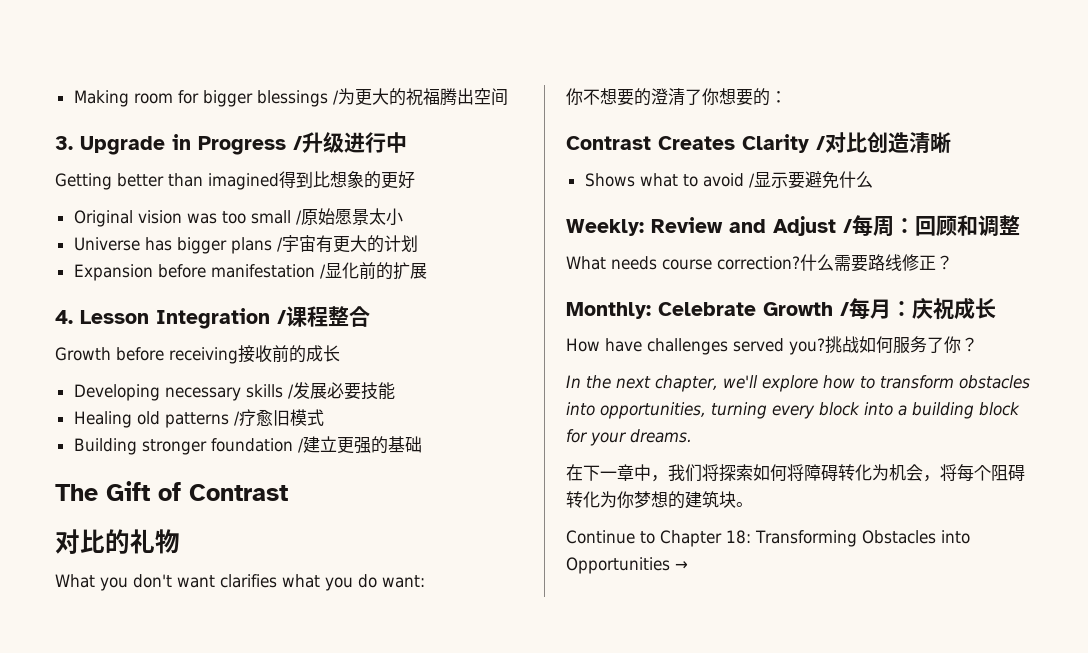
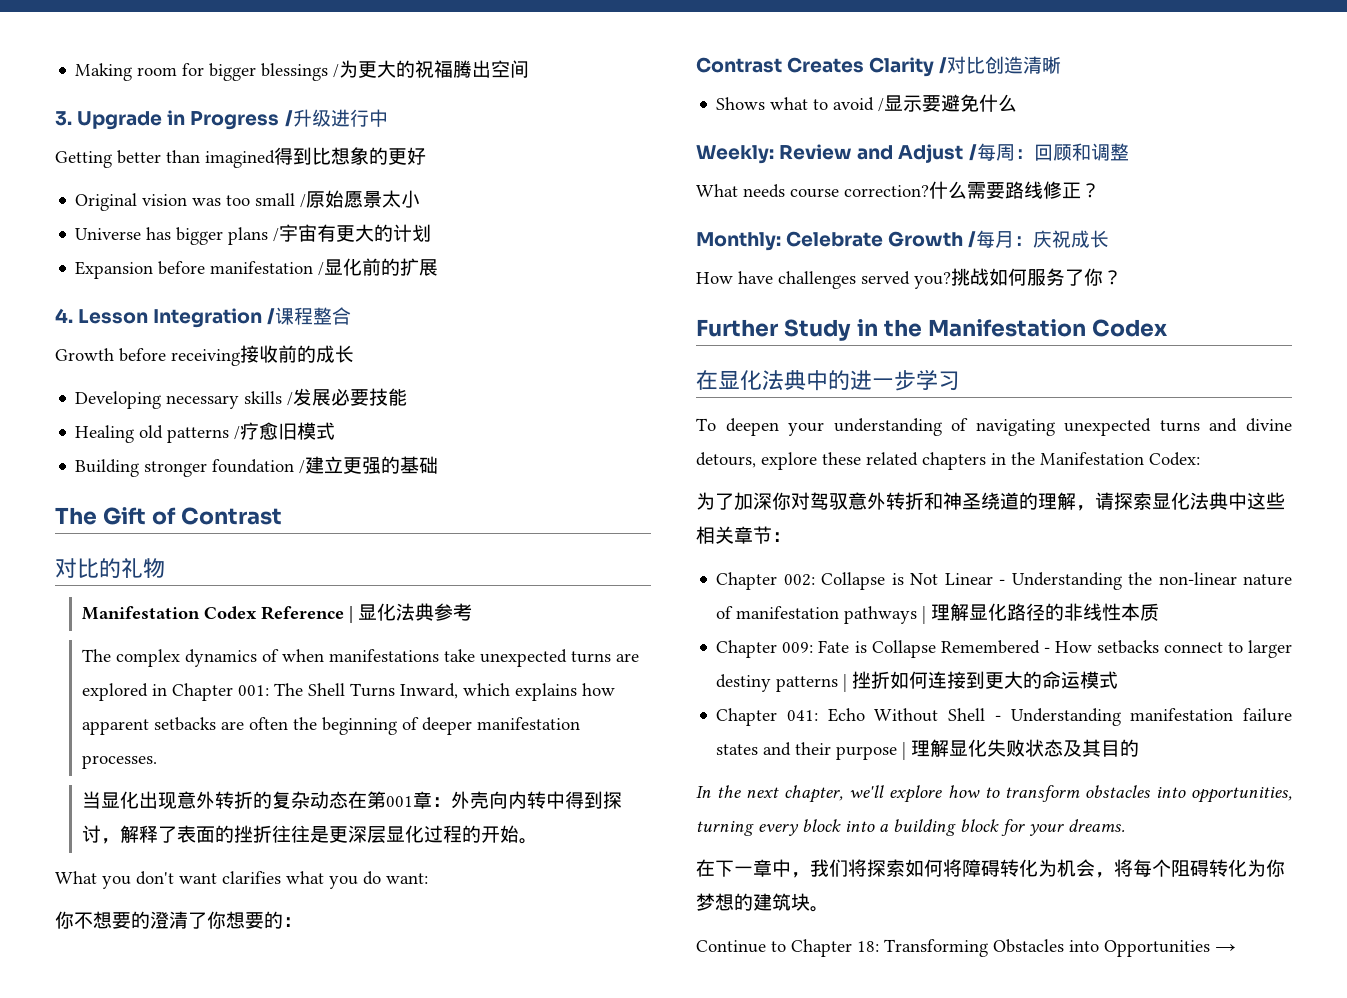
(180, 541) none -> [81,603,472,623] [81,649,639,667] [81,683,615,701] [81,717,580,735] [81,755,157,769] [81,791,622,809] [81,825,538,844] // Manifestation Codex Reference | 显化法典参考 // The complex dynamics of when manifestations take unexpected turns are explored in Chapter 001: The Shell Turns Inward, which explains how apparent setbacks are often the beginning of deeper manifestation processes. // 当显化出现意外转折的复杂动态在第001章：外壳向内转中得到探讨，解释了表面的挫折往往是更深层显化过程的开始。
(978, 344) none -> [696,319,1168,341] [696,370,960,391] [696,418,1292,436] [696,452,1200,470] [696,492,1285,511] [696,526,791,544] [716,572,1292,590] [716,603,1160,624] [716,640,1292,658] [716,671,1119,692] [716,708,1292,726] [716,739,1140,760] // Further Study in the Manifestation Codex // 在显化法典中的进一步学习 // To deepen your understanding of navigating unexpected turns and divine detours, explore these related chapters in the Manifestation Codex: // 为了加深你对驾驭意外转折和神圣绕道的理解，请探索显化法典中这些相关章节： // Chapter 002: Collapse is Not Linear - Understanding the non-linear nature of manifestation pathways | 理解显化路径的非线性本质 // Chapter 009: Fate is Collapse Remembered - How setbacks connect to larger destiny patterns | 挫折如何连接到更大的命运模式 // Chapter 041: Echo Without Shell - Understanding manifestation failure states and their purpose | 理解显化失败状态及其目的

